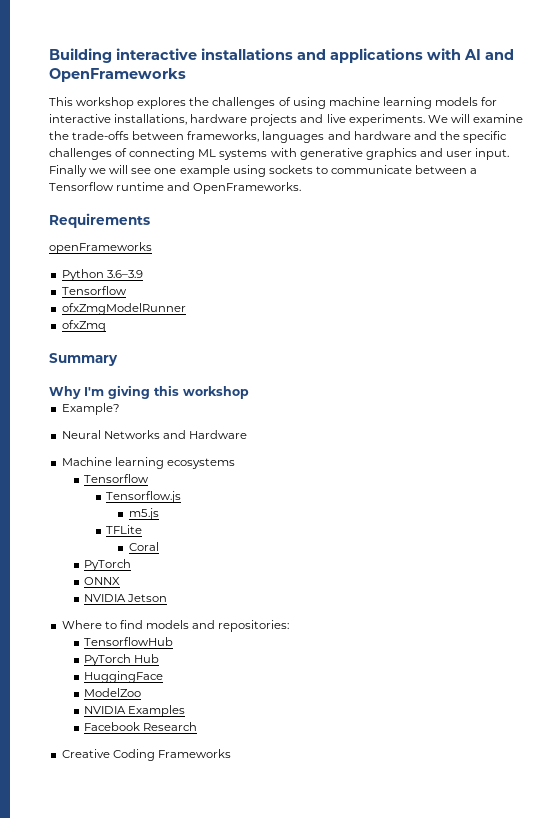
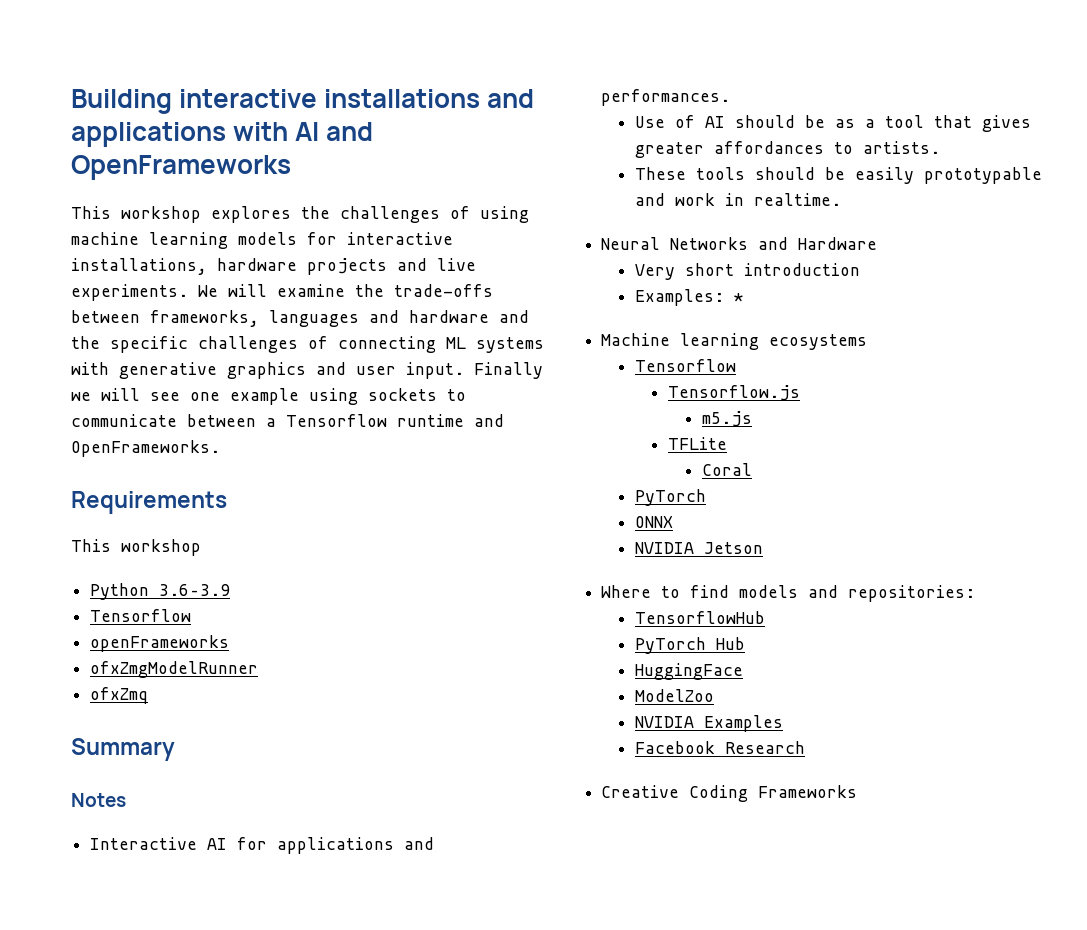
[49,242,152,254] openFrameworks -> [71,539,201,556] This workshop
(127, 290) none -> [90,635,230,652] // openFrameworks
[49,385,249,399] [61,403,120,415] Why I'm giving this workshop // Example? -> [71,793,126,807] [90,837,435,854] [601,89,731,106] [634,115,1031,132] [634,141,940,158] [634,167,1042,184] [634,193,841,206] Notes // Interactive AI for applications and performances. // Use of AI should be as a tool that gives greater affordances to artists. // These tools should be easily prototypable and work in realtime.
(247, 434) none -> [634,263,860,280] [634,289,743,306] // Very short introduction // Examples: *

